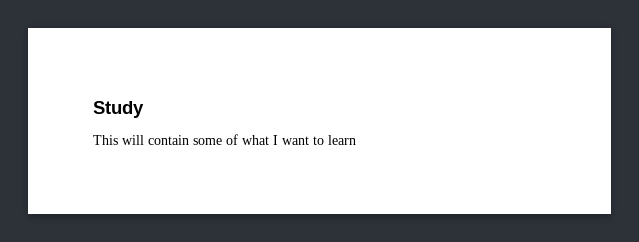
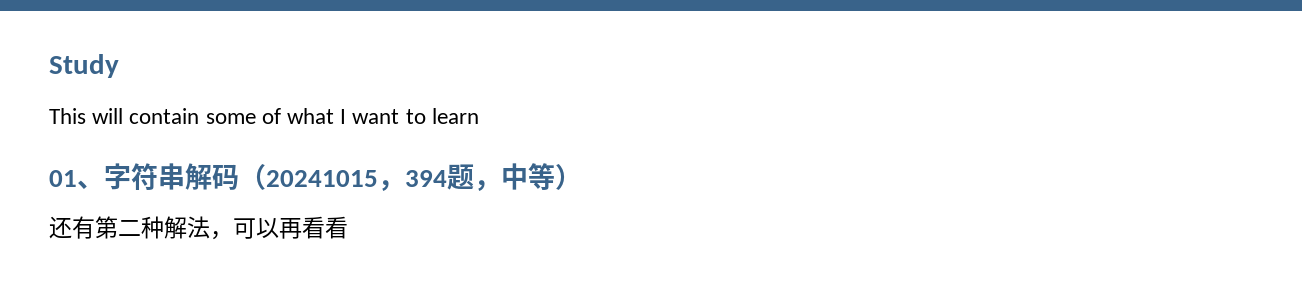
(356, 140) none -> [49,163,582,191] [49,216,348,240] // 01、字符串解码（20241015，394题，中等） // 还有第二种解法，可以再看看

